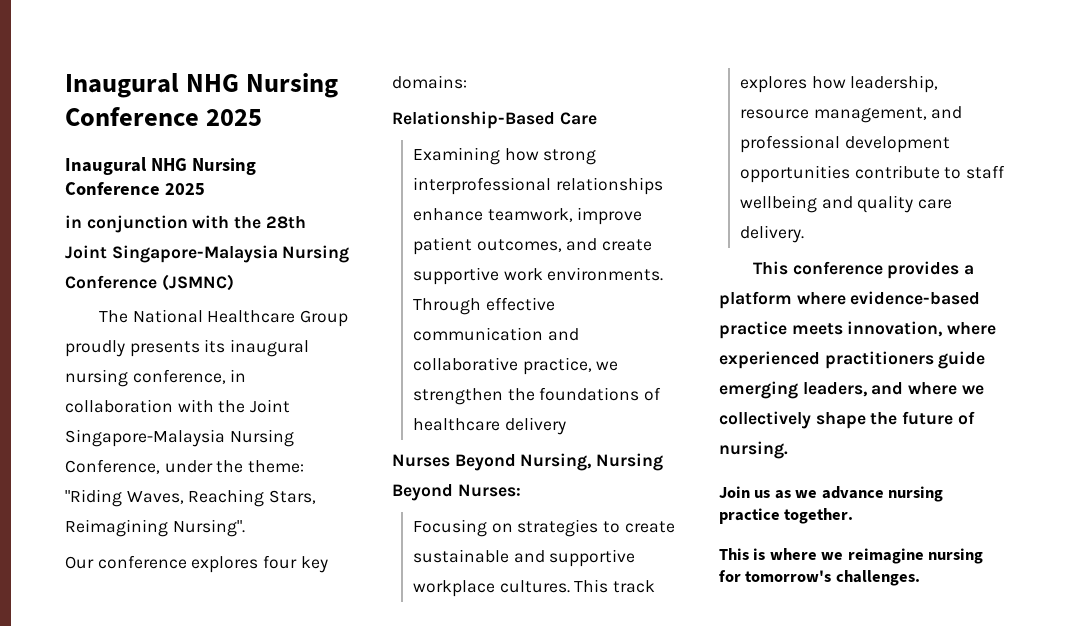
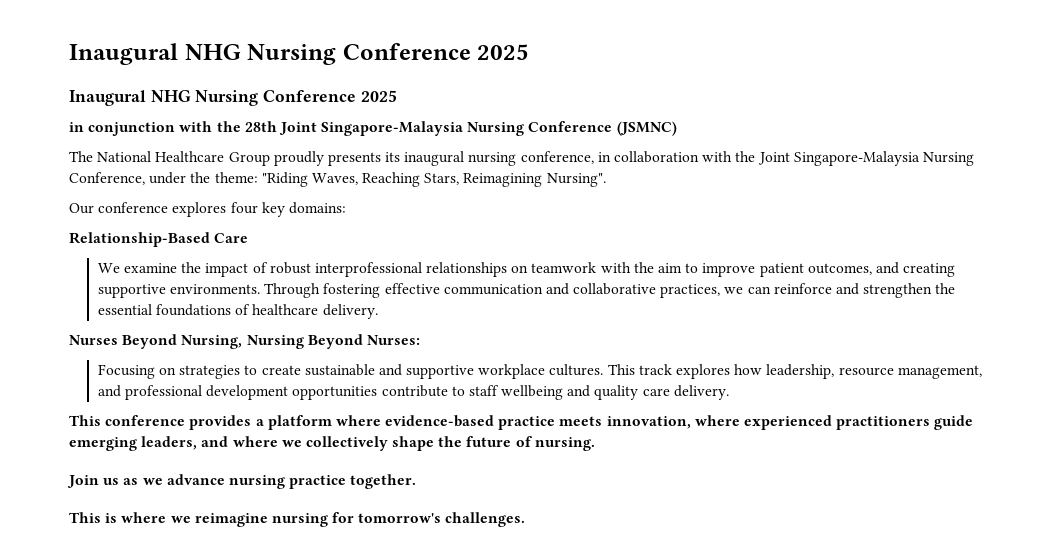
[412,147,597,165] [412,177,663,195] [412,208,573,222] Examining how strong interprofessional relationships enhance teamwork, -> [97,262,699,277] We examine the impact of robust interprofessional relationships on teamwork with the aim to
[602,239,653,251] [412,267,543,285] create supportive work -> [903,263,956,277] [97,284,166,298] creating supportive
(481, 306) none -> [323,283,381,298] fostering
[522,357,619,375] practice, we -> [660,283,860,298] practices, we can reinforce and
(535, 394) none -> [97,304,152,315] essential
[504,417,566,435] delivery -> [322,304,378,319] delivery.

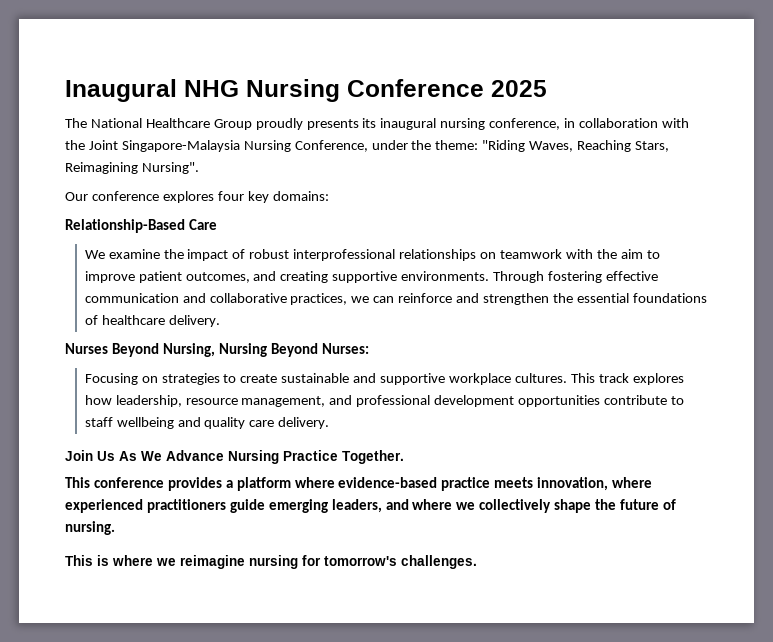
[69,43,530,65] [69,90,397,106] [69,121,677,136] Inaugural NHG Nursing Conference 2025 // Inaugural NHG Nursing Conference 2025 // in conjunction with the 28th Joint Singapore-Malaysia Nursing Conference (JSMNC) -> [65,79,547,102] Inaugural NHG Nursing Conference 2025
(729, 392) none -> [65,450,404,464] // Join Us As We Advance Nursing Practice Together.
[67,474,417,489] // Join us as we advance nursing practice together. -> (115, 528) none

